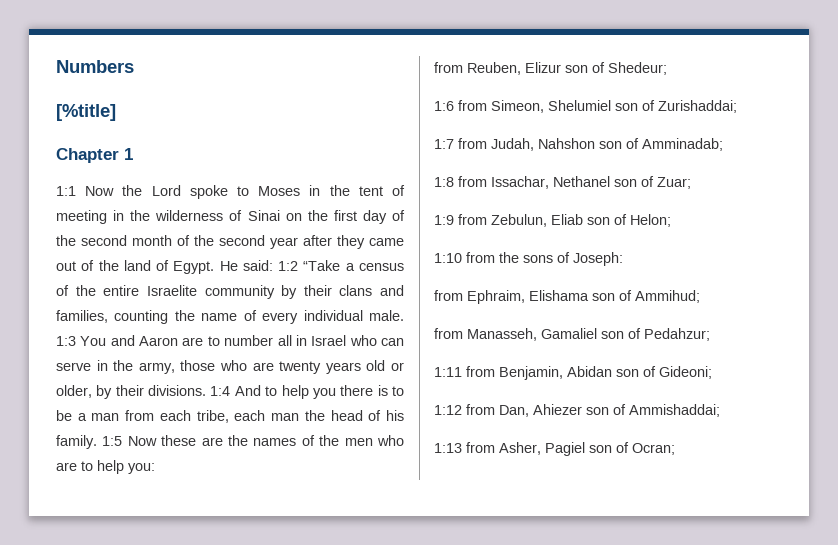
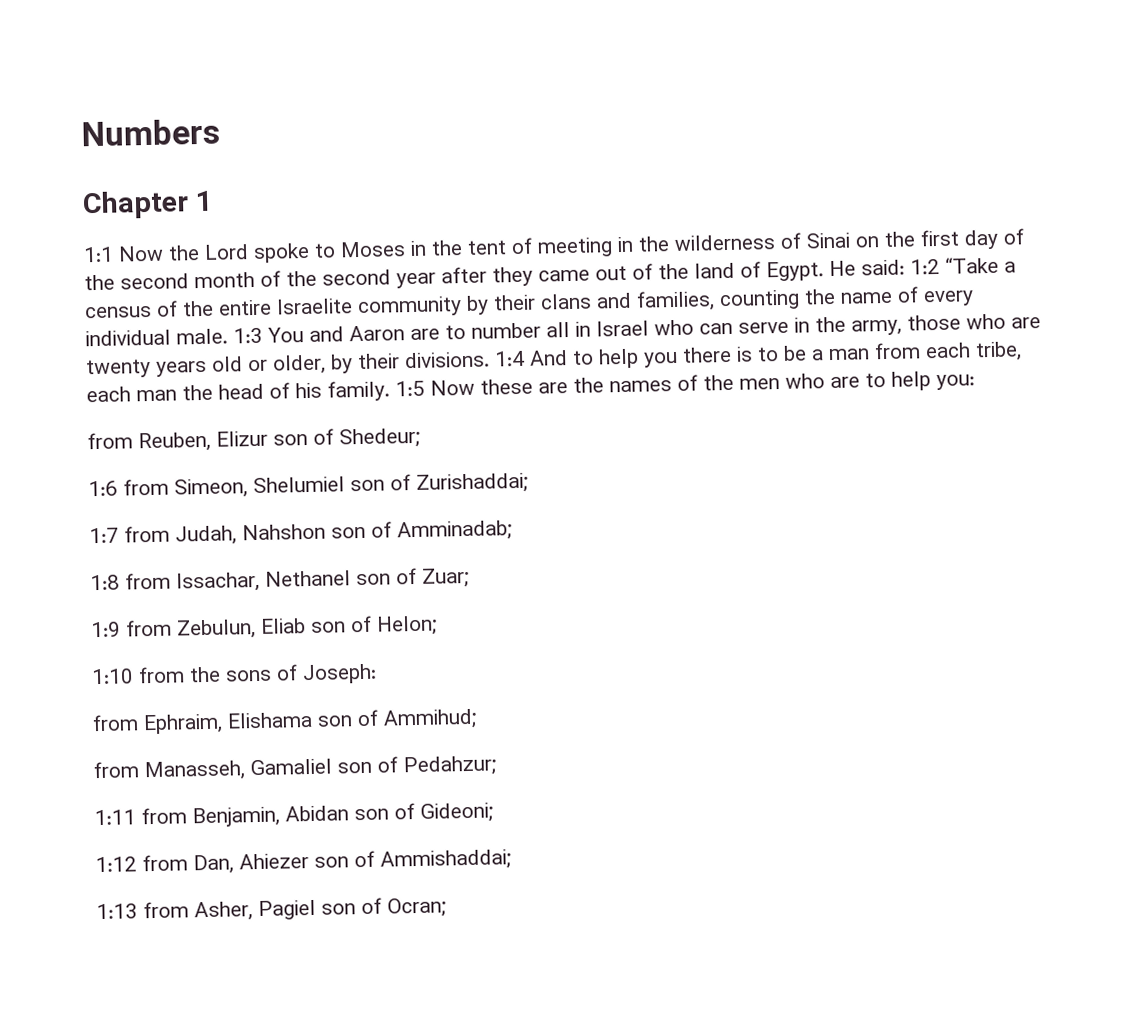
[56,104,116,121] // [%title] -> (220, 132) none

